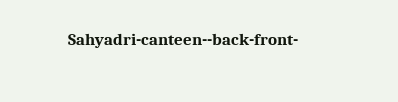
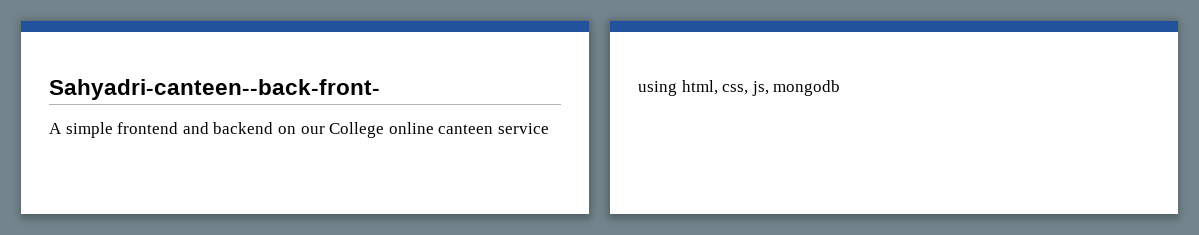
(298, 40) none -> [49,122,549,138] [638,80,841,96] // A simple frontend and backend on our College online canteen service using html, css, js, mongodb

